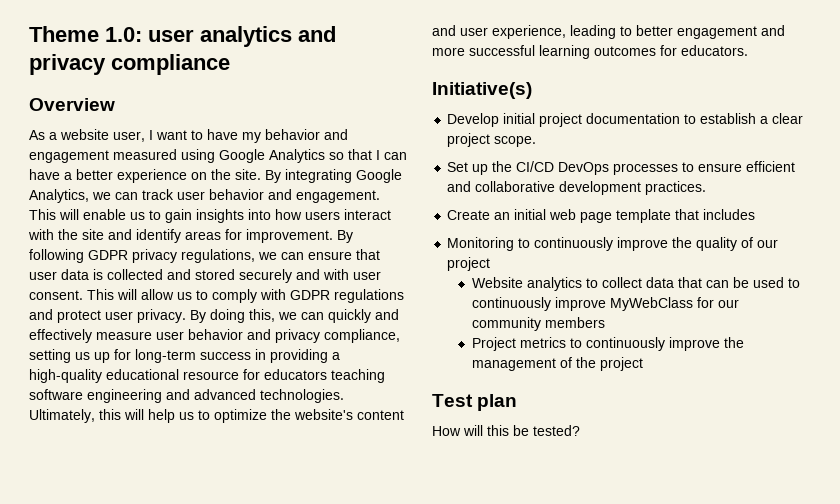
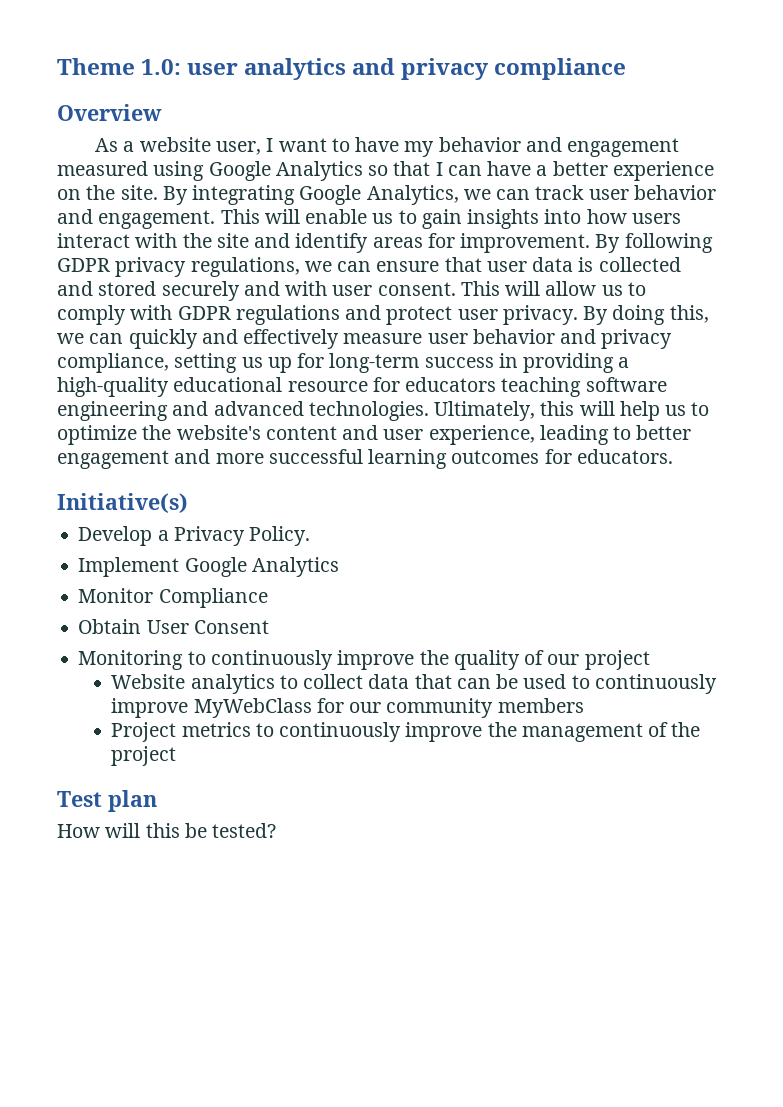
[503,113,804,127] [447,133,537,147] [447,161,796,175] [447,181,707,195] [447,209,756,223] initial project documentation to establish a clear project scope. // Set up the CI/CD DevOps processes to ensure efficient and collaborative development practices. // Create an initial web page template that includes -> [157,526,311,546] [78,557,339,577] [78,588,268,608] [78,619,269,634] a Privacy Policy. // Implement Google Analytics // Monitor Compliance // Obtain User Consent

